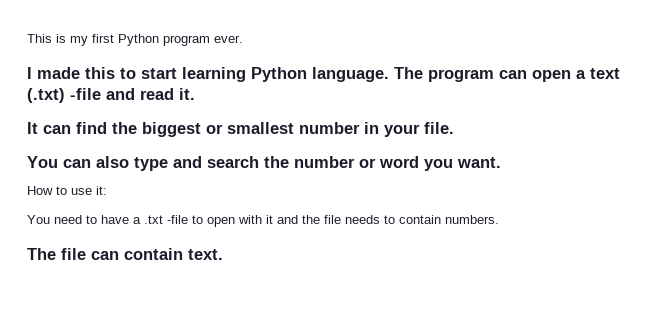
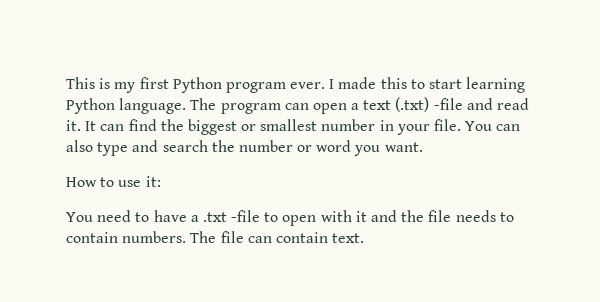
(243, 39) // -> (326, 85) none
(195, 94) // -> (81, 125) none
(454, 128) // -> (462, 125) none
(499, 219) // -> (187, 237) none

